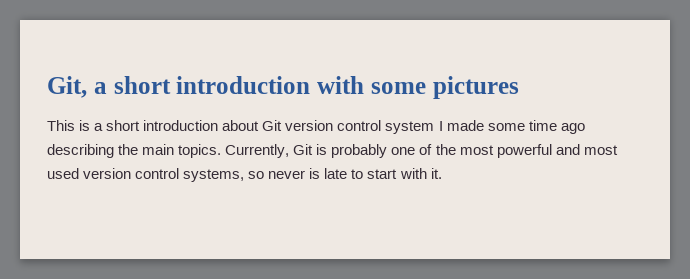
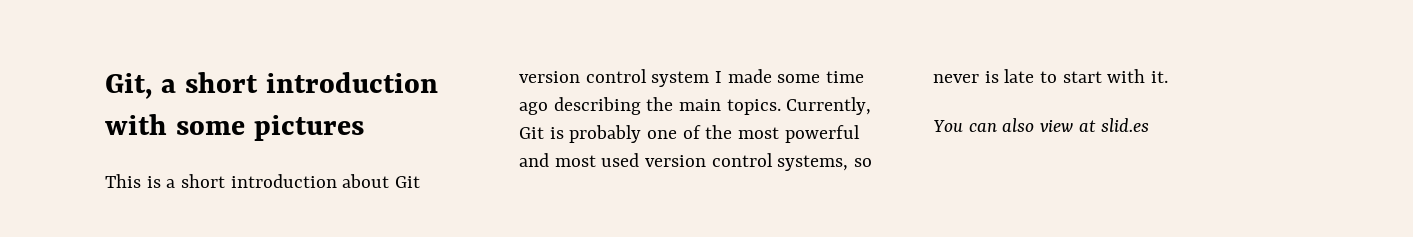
(442, 173) none -> [933,118,1150,132] // You can also view at slid.es

